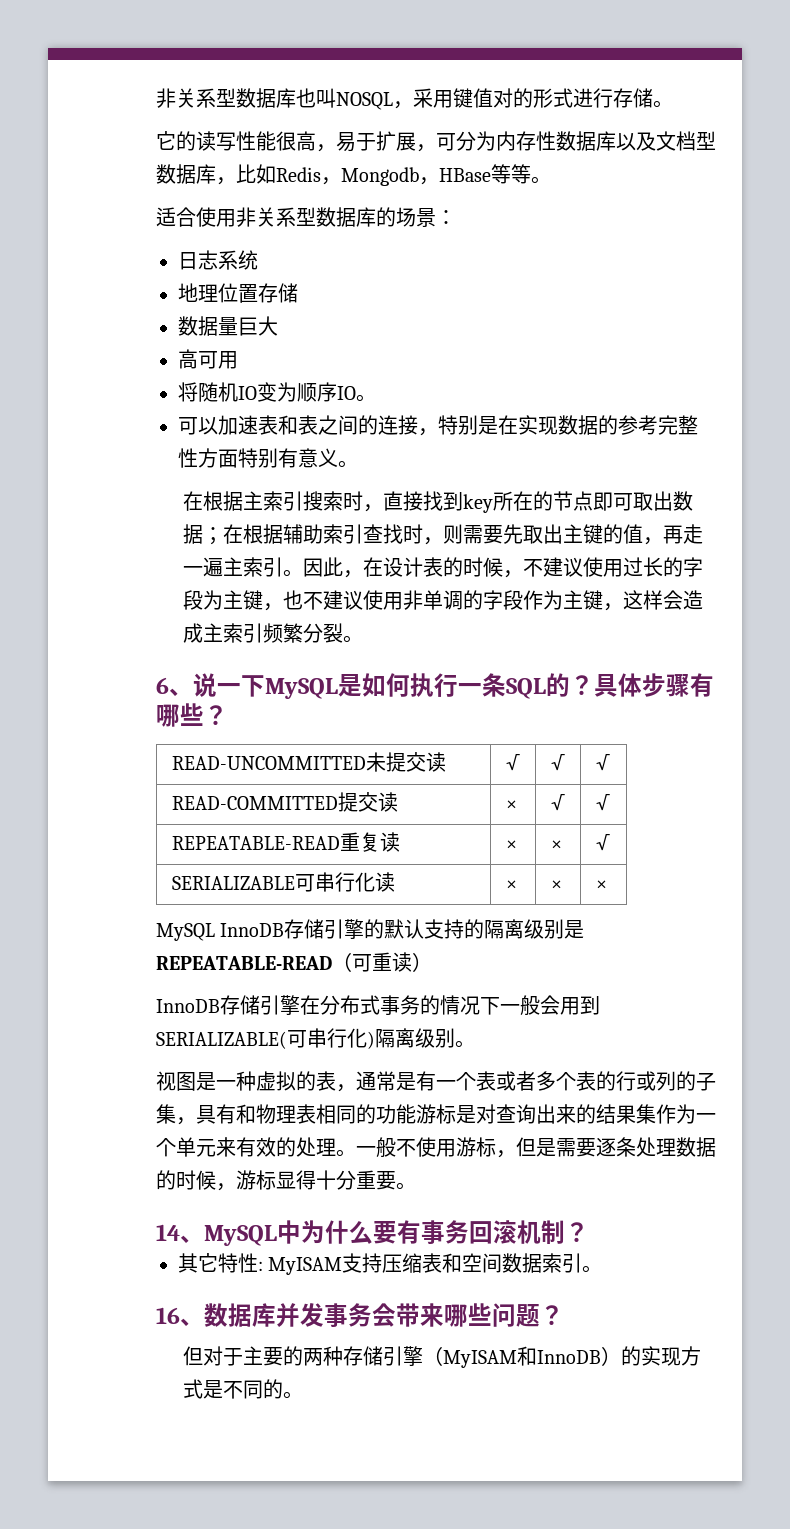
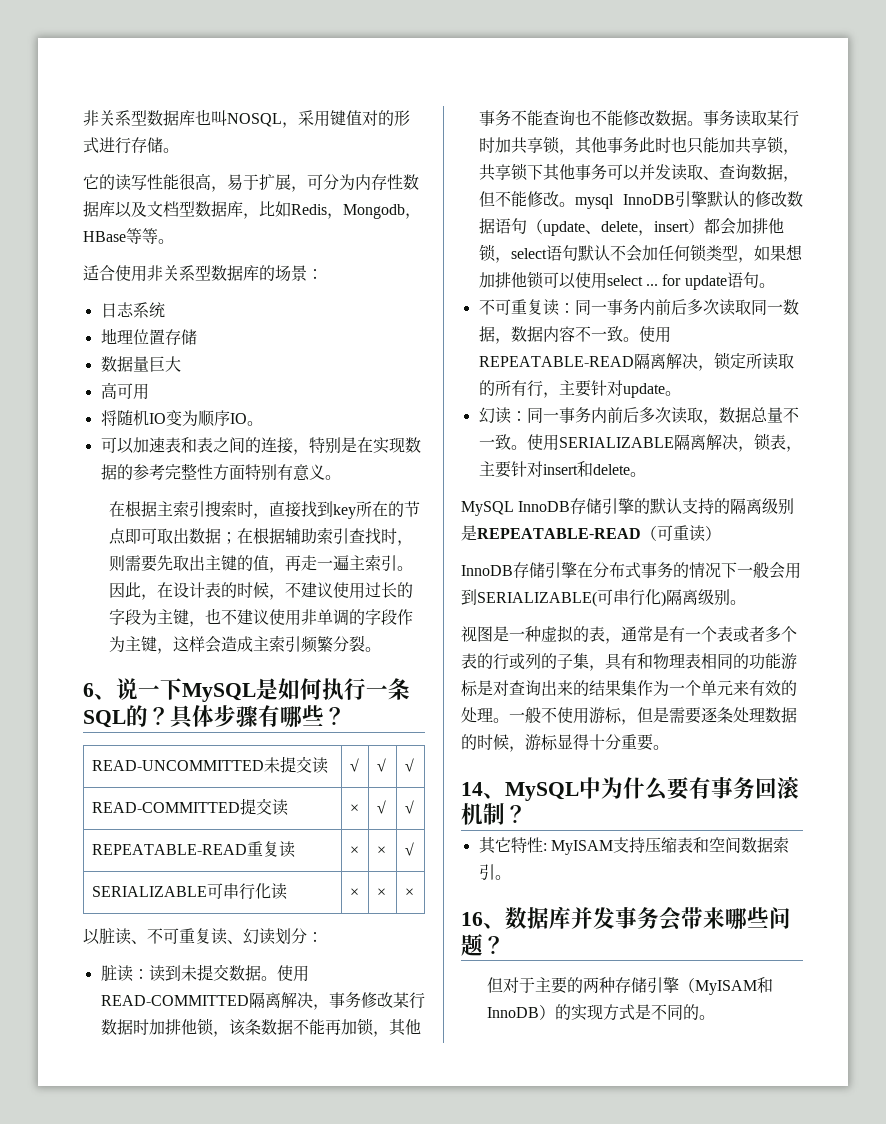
(607, 885) none -> [83,928,323,945] [100,964,309,982] [100,992,425,1010] [100,1018,421,1037] [478,109,799,127] [478,136,799,155] [478,163,799,182] [478,191,803,209] [478,218,784,236] [478,244,803,263] [478,271,775,290] [478,299,799,316] [478,326,671,344] [478,352,794,371] [478,380,681,398] [478,407,799,425] [478,433,802,452] [478,461,646,478] // 以脏读、不可重复读、幻读划分： // 脏读：读到未提交数据。使用READ-COMMITTED隔离解决，事务修改某行数据时加排他锁，该条数据不能再加锁，其他事务不能查询也不能修改数据。事务读取某行时加共享锁，其他事务此时也只能加共享锁，共享锁下其他事务可以并发读取、查询数据，但不能修改。mysql InnoDB引擎默认的修改数据语句（update、delete，insert）都会加排他锁，select语句默认不会加任何锁类型，如果想加排他锁可以使用select ... for update语句。 // 不可重复读：同一事务内前后多次读取同一数据，数据内容不一致。使用REPEATABLE-READ隔离解决，锁定所读取的所有行，主要针对update。 // 幻读：同一事务内前后多次读取，数据总量不一致。使用SERIALIZABLE隔离解决，锁表，主要针对insert和delete。

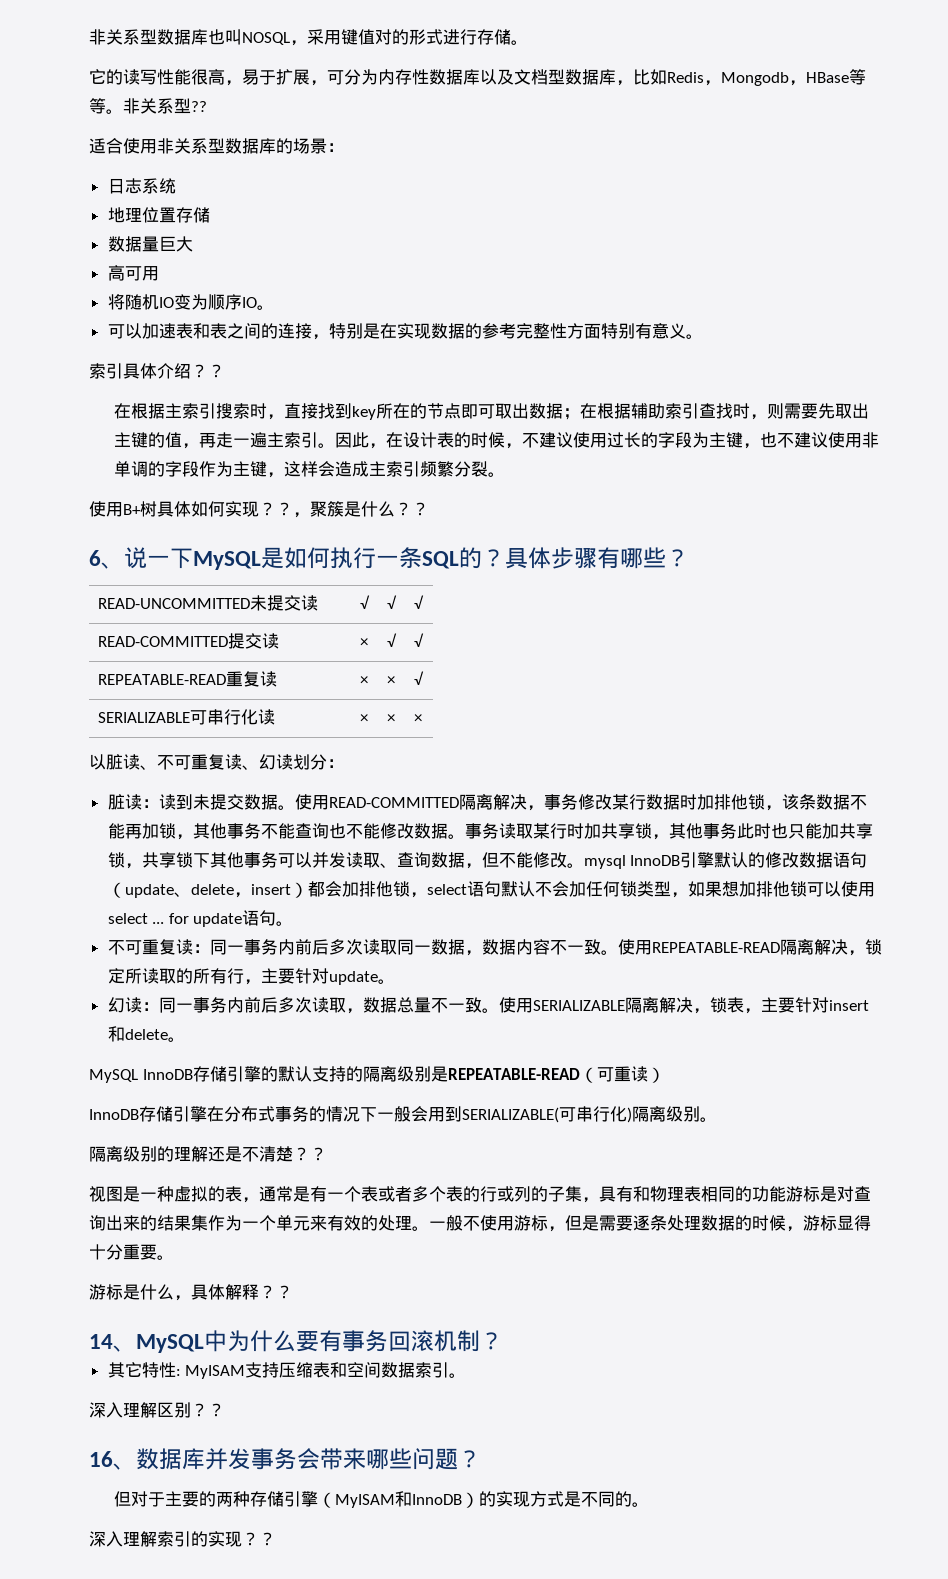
(174, 241) none -> [123,98,207,114] 非关系型??
(341, 477) none -> [89,363,225,379] // 索引具体介绍？？
(382, 649) none -> [89,501,429,518] // 使用B+树具体如何实现？？，聚簇是什么？？
(746, 602) none -> [89,1146,327,1162] // 隔离级别的理解还是不清楚？？
(669, 747) none -> [89,1284,293,1301] // 游标是什么，具体解释？？
(511, 877) none -> [89,1402,225,1418] // 深入理解区别？？
(716, 1017) none -> [89,1531,276,1547] // 深入理解索引的实现？？

